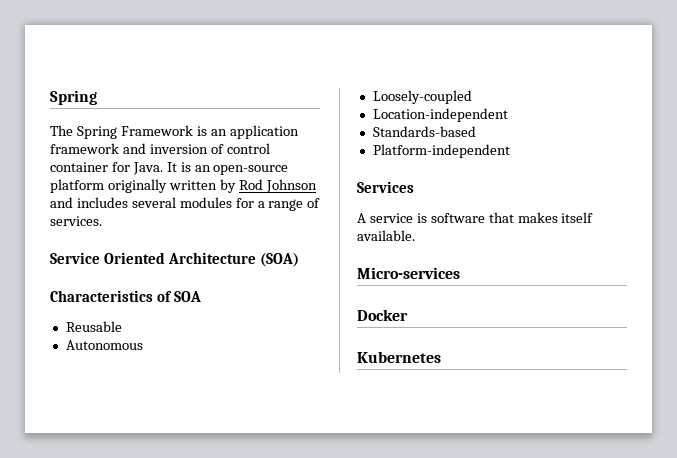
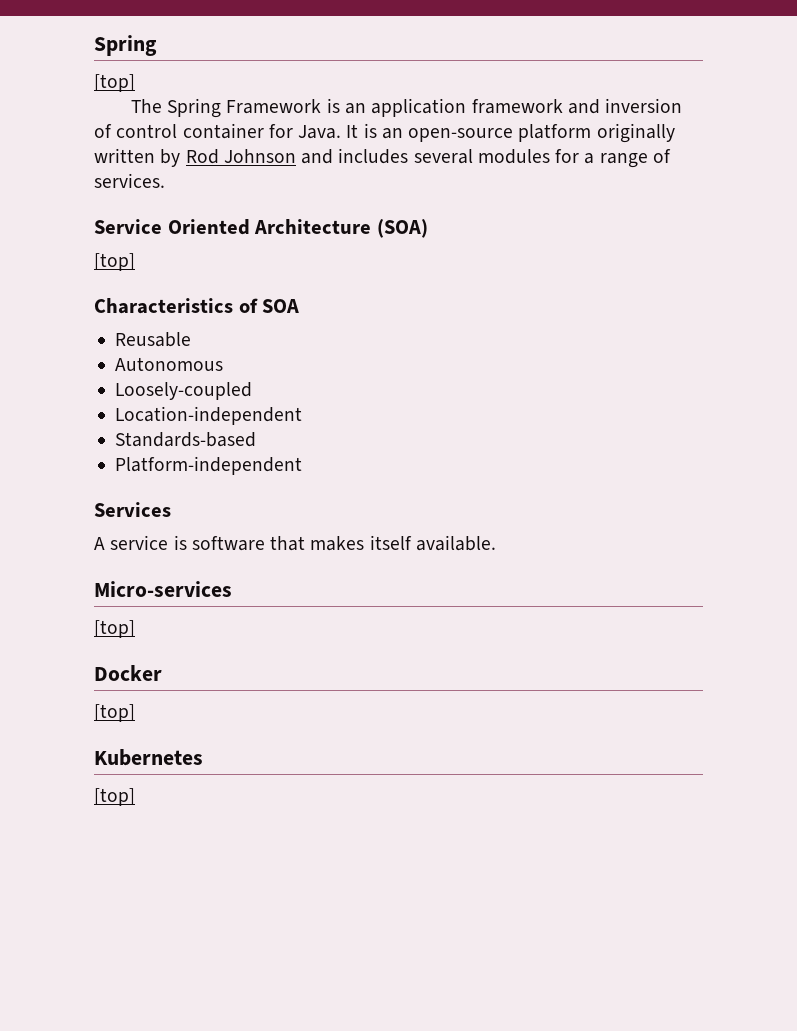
[50,90,97,105] Spring -> [94,35,157,56] [94,74,135,92] Spring // [top]
(300, 260) none -> [94,253,135,271] // [top]
(460, 273) none -> [94,620,135,638] // [top]
(408, 315) none -> [94,704,135,722] // [top]
(441, 357) none -> [94,788,135,806] // [top]

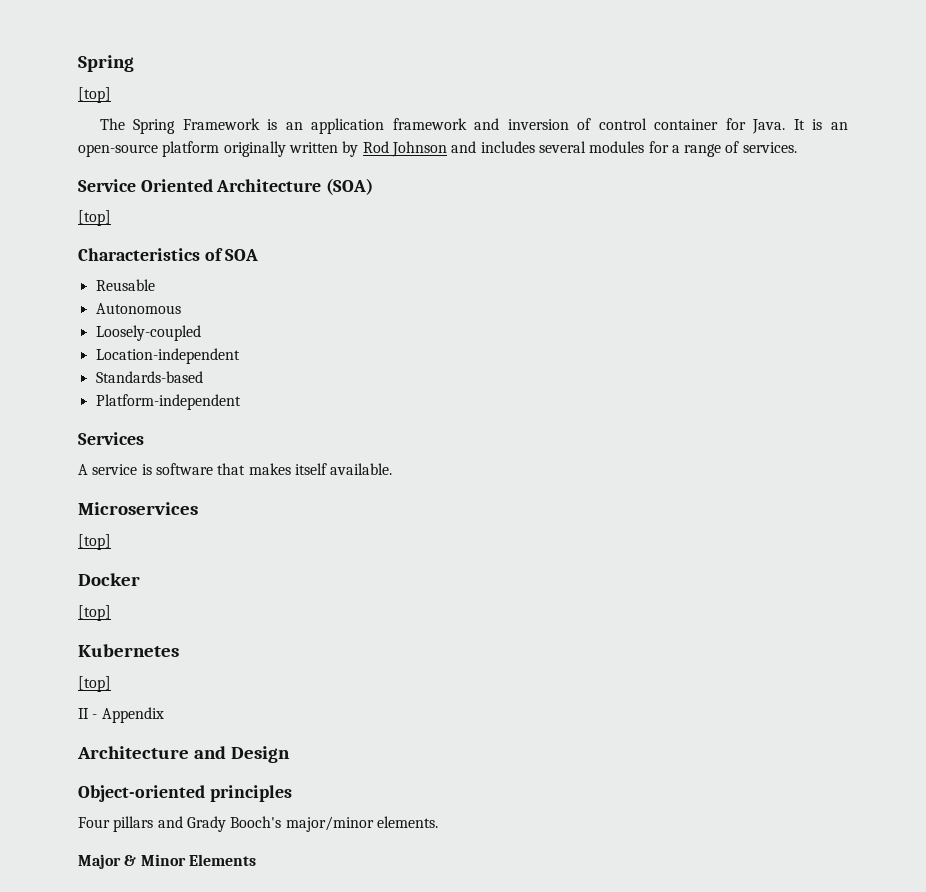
[94,581,232,597] Micro-services -> [78,502,198,515] Microservices
(135, 797) none -> [78,707,164,723] [77,746,290,763] [78,785,292,802] [78,816,438,832] [78,854,256,869] // II - Appendix // Architecture and Design // Object-oriented principles // Four pillars and Grady Booch's major/minor elements. // Major & Minor Elements

